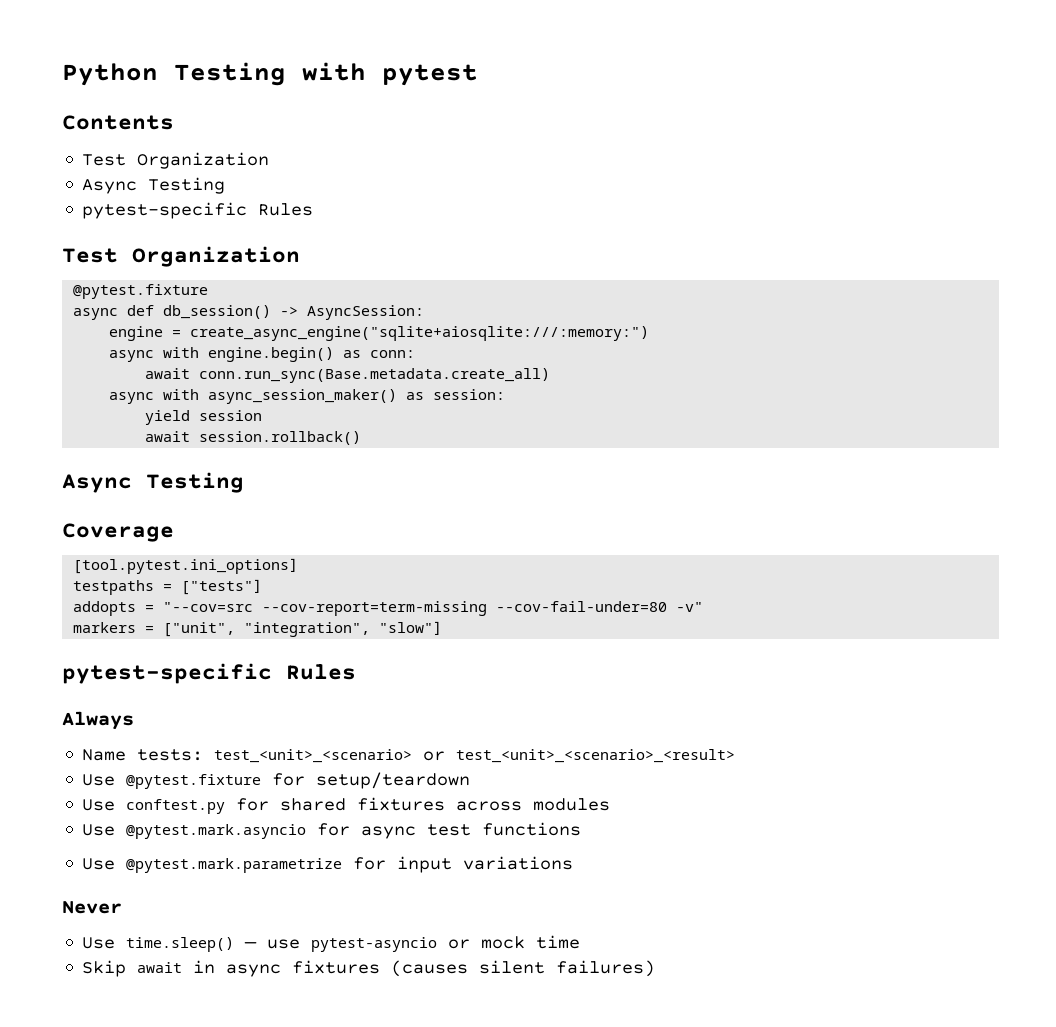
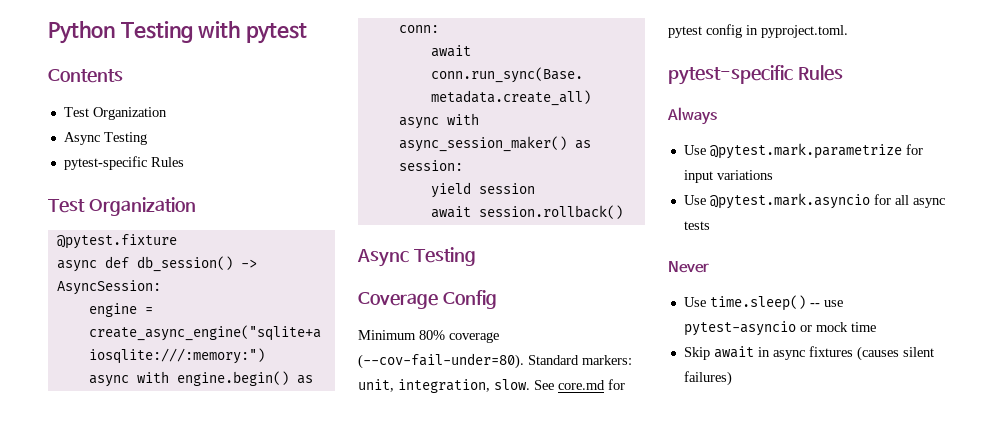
[73,558,299,574] [73,579,263,595] [73,601,704,616] [73,621,443,637] [62,663,356,684] [62,711,134,730] [82,749,736,763] [82,772,471,789] [82,797,611,814] [82,822,582,839] // [tool.pytest.ini_options] // testpaths = ["tests"] // addopts = "--cov=src --cov-report=term-missing --cov-fail-under=80 -v" // markers = ["unit", "integration", "slow"] // pytest-specific Rules // Always // Name tests: test_<unit>_<scenario> or test_<unit>_<scenario>_<result> // Use @pytest.fixture for setup/teardown // Use conftest.py for shared fixtures across modules // Use @pytest.mark.asyncio for async test functions -> [442,290,497,309] [358,330,499,343] [358,353,632,369] [358,379,625,393] [668,24,848,38] [668,65,843,85] [667,107,717,125] Config // Minimum 80% coverage (--cov-fail-under=80). Standard markers: unit, integration, slow. See core.md for pytest config in pyproject.toml. // pytest-specific Rules // Always
(574, 863) none -> [683,193,945,209] [683,221,710,230] // Use @pytest.mark.asyncio for all async tests
[244,942,258,948] — -> [809,303,820,307] --

